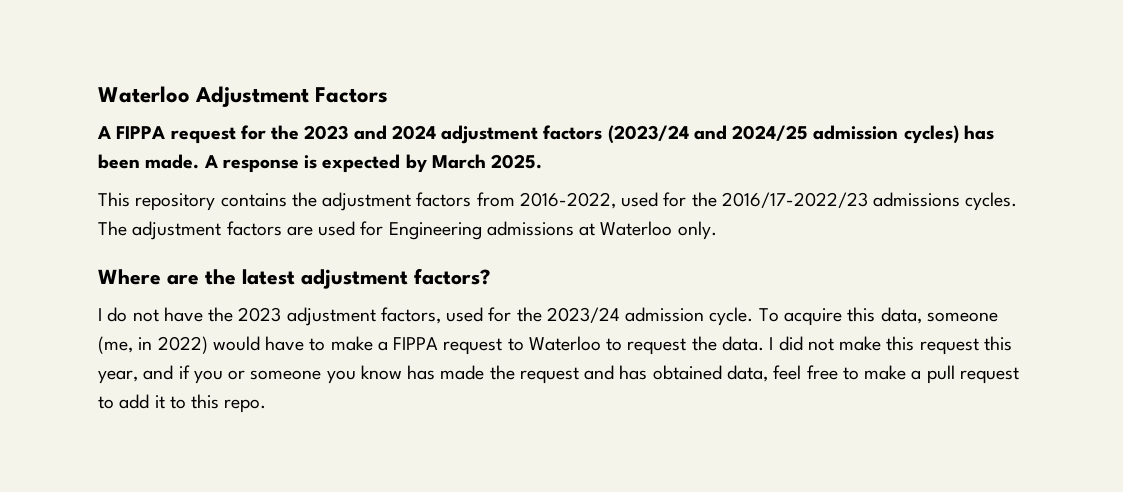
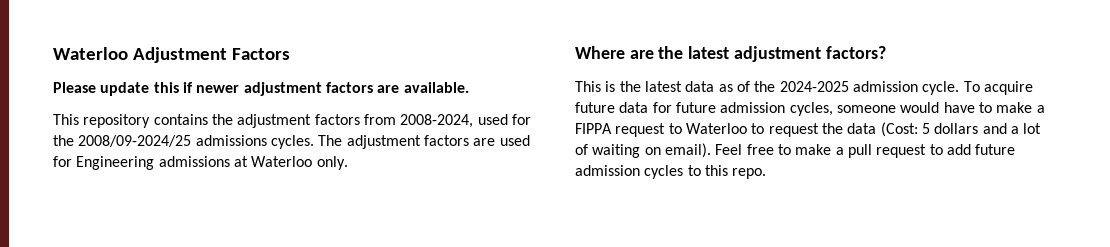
[97,125,994,144] [98,154,543,173] A FIPPA request for the 2023 and 2024 adjustment factors (2023/24 and 2024/25 admission cycles) has been made. A response is expected by March 2025. -> [53,82,469,96] Please update this if newer adjustment factors are available.
[519,192,868,209] 2016-2022, used for the 2016/17-2022/23 -> [400,114,531,128] [53,135,192,147] 2008-2024, used for the 2008/09-2024/25
[98,307,998,326] [98,336,208,354] I do not have the 2023 adjustment factors, used for the 2023/24 admission cycle. To acquire this data, someone (me, in 2022) -> [575,81,1033,95] [575,102,896,116] This is the latest data as of the 2024-2025 admission cycle. To acquire future data for future admission cycles, someone
[721,336,1012,355] [98,365,802,384] data. I did not make this request this year, and if you or someone you know has made the request and has obtained data, feel -> [847,122,1042,137] [575,143,743,158] data (Cost: 5 dollars and a lot of waiting on email). Feel
[154,395,165,409] it -> [975,144,1016,155] [575,165,684,179] future admission cycles

